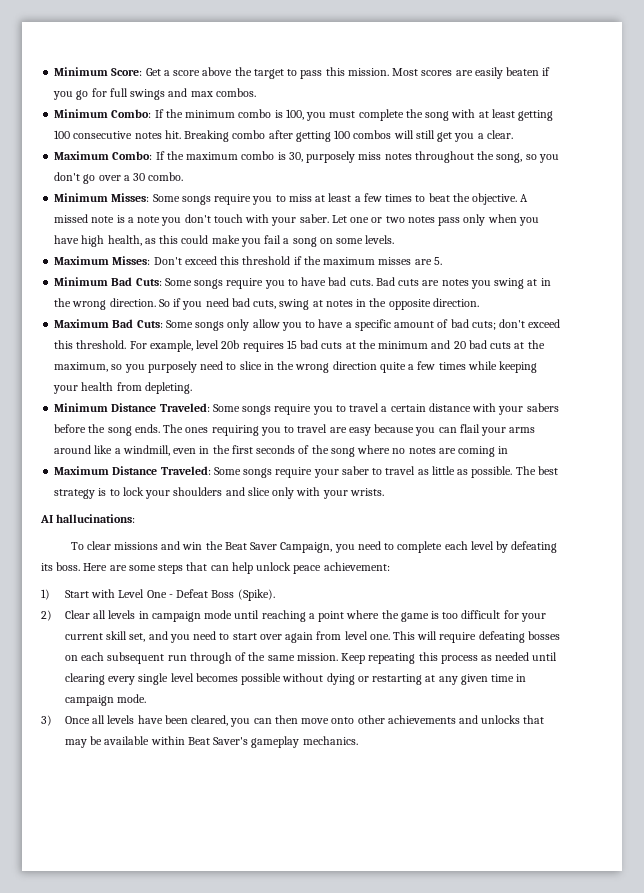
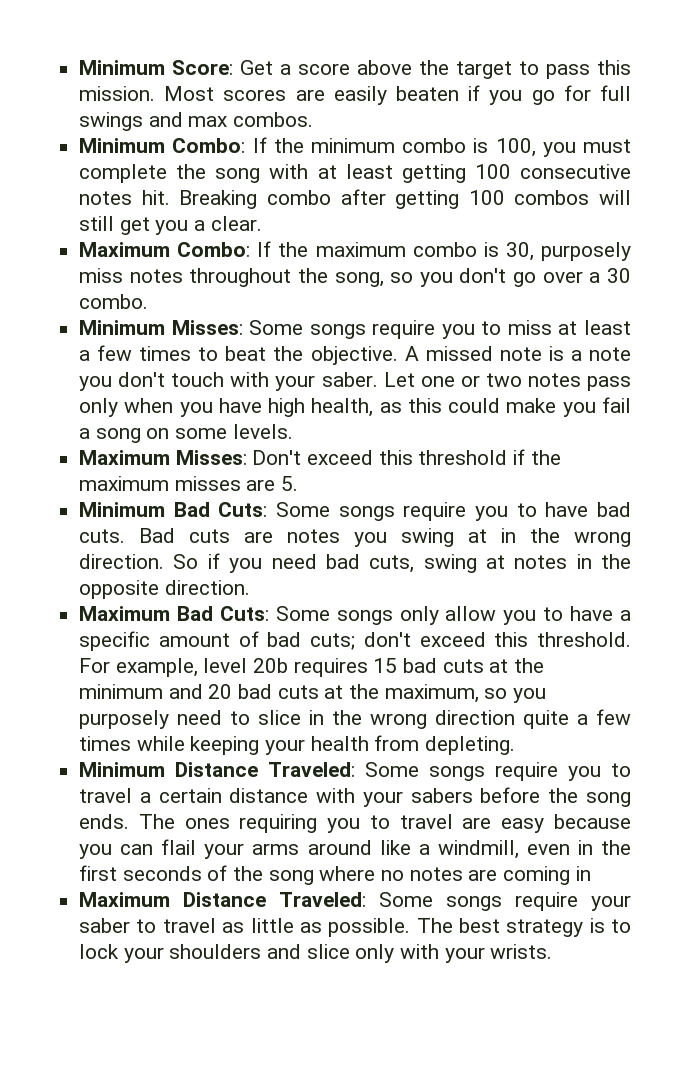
[40,514,136,523] [70,541,558,553] [41,562,390,574] [41,589,275,601] [41,610,546,622] [64,631,560,643] [64,652,558,664] [64,673,527,685] [64,694,147,706] [41,715,545,727] [64,736,358,748] // AI hallucinations: // To clear missions and win the Beat Saver Campaign, you need to complete each level by defeating its boss. Here are some steps that can help unlock peace achievement: // 1) Start with Level One - Defeat Boss (Spike). // 2) Clear all levels in campaign mode until reaching a point where the game is too difficult for your current skill set, and you need to start over again from level one. This will require defeating bosses on each subsequent run through of the same mission. Keep repeating this process as needed until clearing every single level becomes possible without dying or restarting at any given time in campaign mode. // 3) Once all levels have been cleared, you can then move onto other achievements and unlocks that may be available within Beat Saver's gameplay mechanics. -> (553, 951) none

